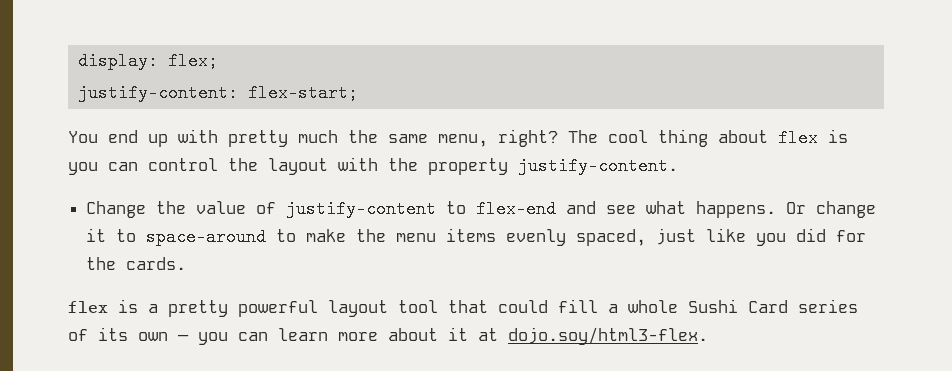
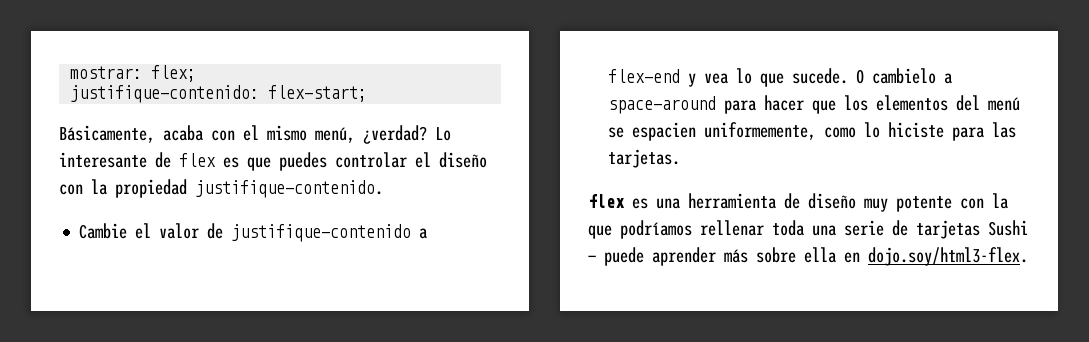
[77,52,158,70] display: -> [70,66,143,79] mostrar:
[77,84,238,102] justify-content: -> [70,85,260,103] justifique-contenido:
[68,129,848,147] [68,157,678,175] [86,200,877,218] [86,228,867,246] [86,257,187,270] [68,299,858,317] [68,327,498,345] You end up with pretty much the same menu, right? The cool thing about flex is you can control the layout with the property justify-content. // Change the value of justify-content to flex-end and see what happens. Or change it to space-around to make the menu items evenly spaced, just like you did for the cards. // flex is a pretty powerful layout tool that could fill a whole Sushi Card series of its own — you can learn more about it at -> [59,125,451,144] [59,152,487,171] [59,179,383,198] [79,223,428,242] [608,68,953,87] [608,95,1021,114] [608,122,1017,141] [608,149,681,168] [588,193,1008,212] [588,220,1028,239] [588,247,860,266] Básicamente, acaba con el mismo menú, ¿verdad? Lo interesante de flex es que puedes controlar el diseño con la propiedad justifique-contenido. // Cambie el valor de justifique-contenido a flex-end y vea lo que sucede. O cambielo a space-around para hacer que los elementos del menú se espacien uniformemente, como lo hiciste para las tarjetas. // flex es una herramienta de diseño muy potente con la que podríamos rellenar toda una serie de tarjetas Sushi — puede aprender más sobre ella en

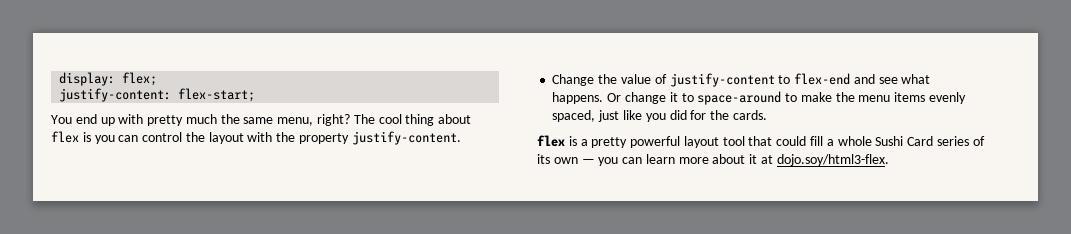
[70,66,143,79] mostrar: -> [59,72,116,86] display:
[70,85,260,103] justifique-contenido: -> [59,88,172,102] justify-content:
[59,125,451,144] [59,152,487,171] [59,179,383,198] [79,223,428,242] [608,68,953,87] [608,95,1021,114] [608,122,1017,141] [608,149,681,168] [588,193,1008,212] [588,220,1028,239] [588,247,860,266] Básicamente, acaba con el mismo menú, ¿verdad? Lo interesante de flex es que puedes controlar el diseño con la propiedad justifique-contenido. // Cambie el valor de justifique-contenido a flex-end y vea lo que sucede. O cambielo a space-around para hacer que los elementos del menú se espacien uniformemente, como lo hiciste para las tarjetas. // flex es una herramienta de diseño muy potente con la que podríamos rellenar toda una serie de tarjetas Sushi — puede aprender más sobre ella en -> [51,114,472,126] [51,131,461,145] [552,73,931,87] [552,91,966,105] [552,110,767,122] [537,135,985,148] [537,154,774,166] You end up with pretty much the same menu, right? The cool thing about flex is you can control the layout with the property justify-content. // Change the value of justify-content to flex-end and see what happens. Or change it to space-around to make the menu items evenly spaced, just like you did for the cards. // flex is a pretty powerful layout tool that could fill a whole Sushi Card series of its own — you can learn more about it at

